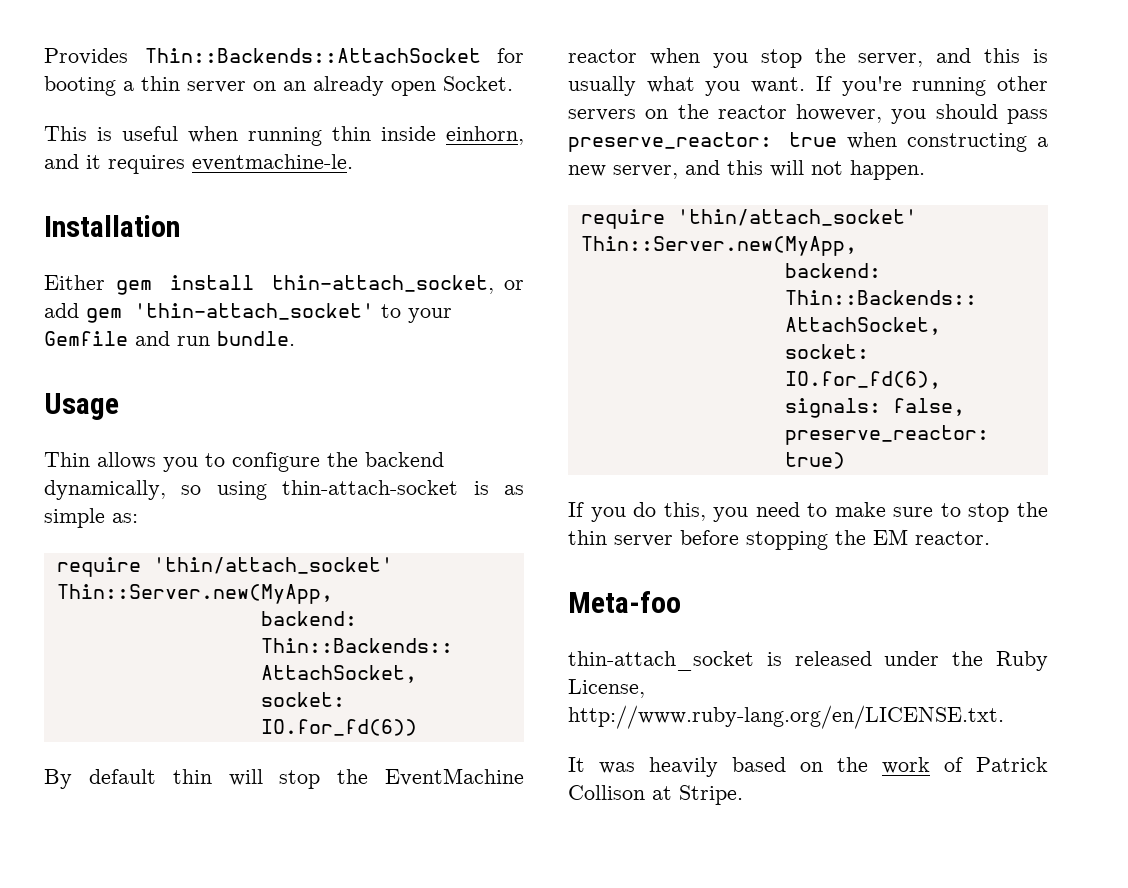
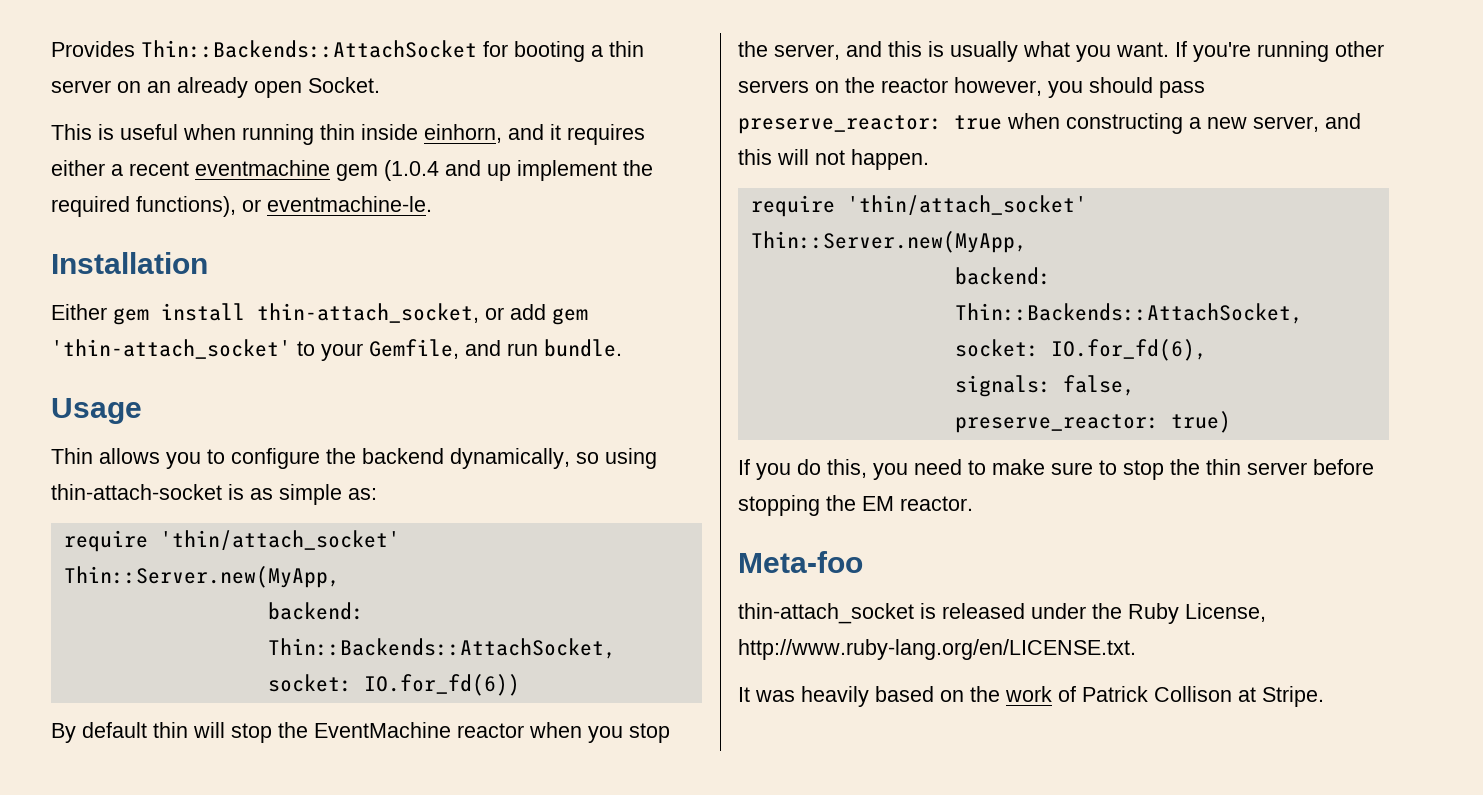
(185, 164) none -> [51,160,653,181] [51,196,261,217] either a recent eventmachine gem (1.0.4 and up implement the required functions), or
[44,331,128,346] Gemfile -> [369,339,459,359] Gemfile,

